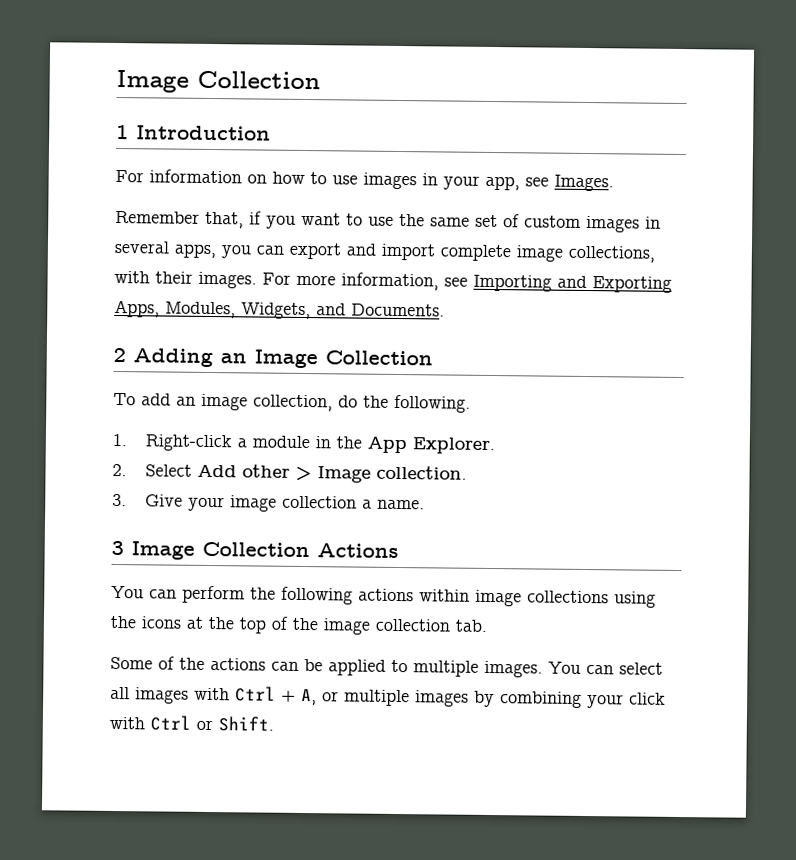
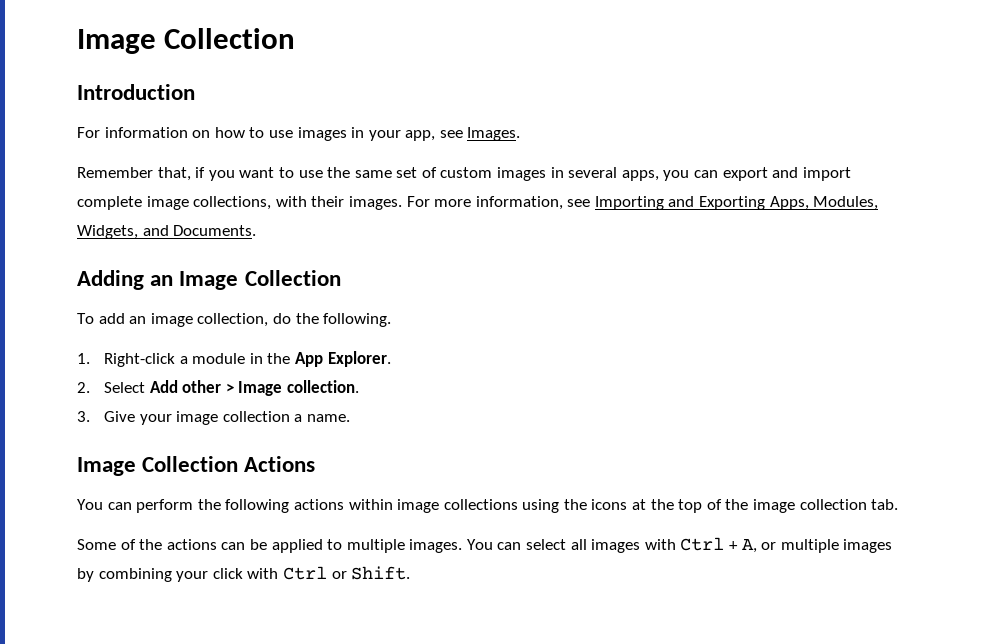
[116,69,320,93] [116,124,129,140] Image Collection // 1 -> [77,28,296,54] Image Collection //
[113,347,126,363] 2 -> (257, 230) none
[111,540,124,556] 3 -> (351, 418) none

